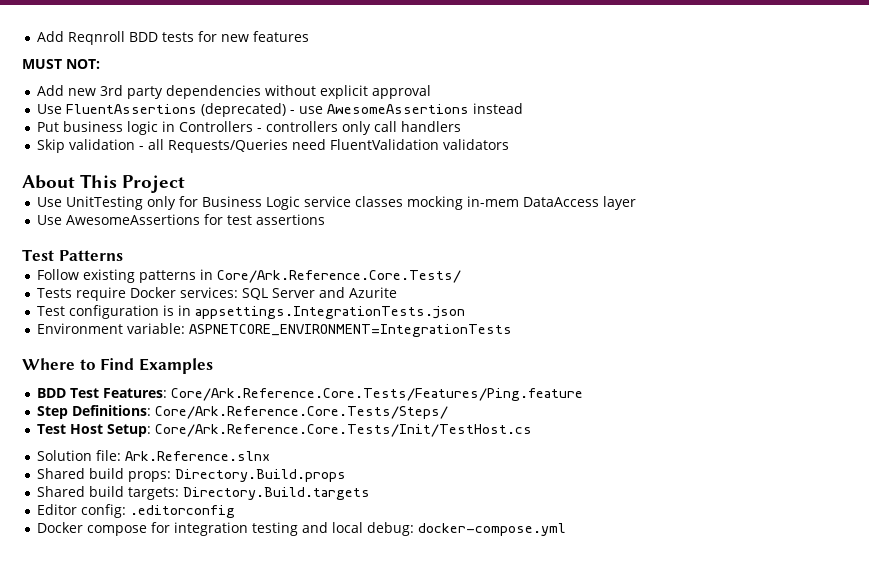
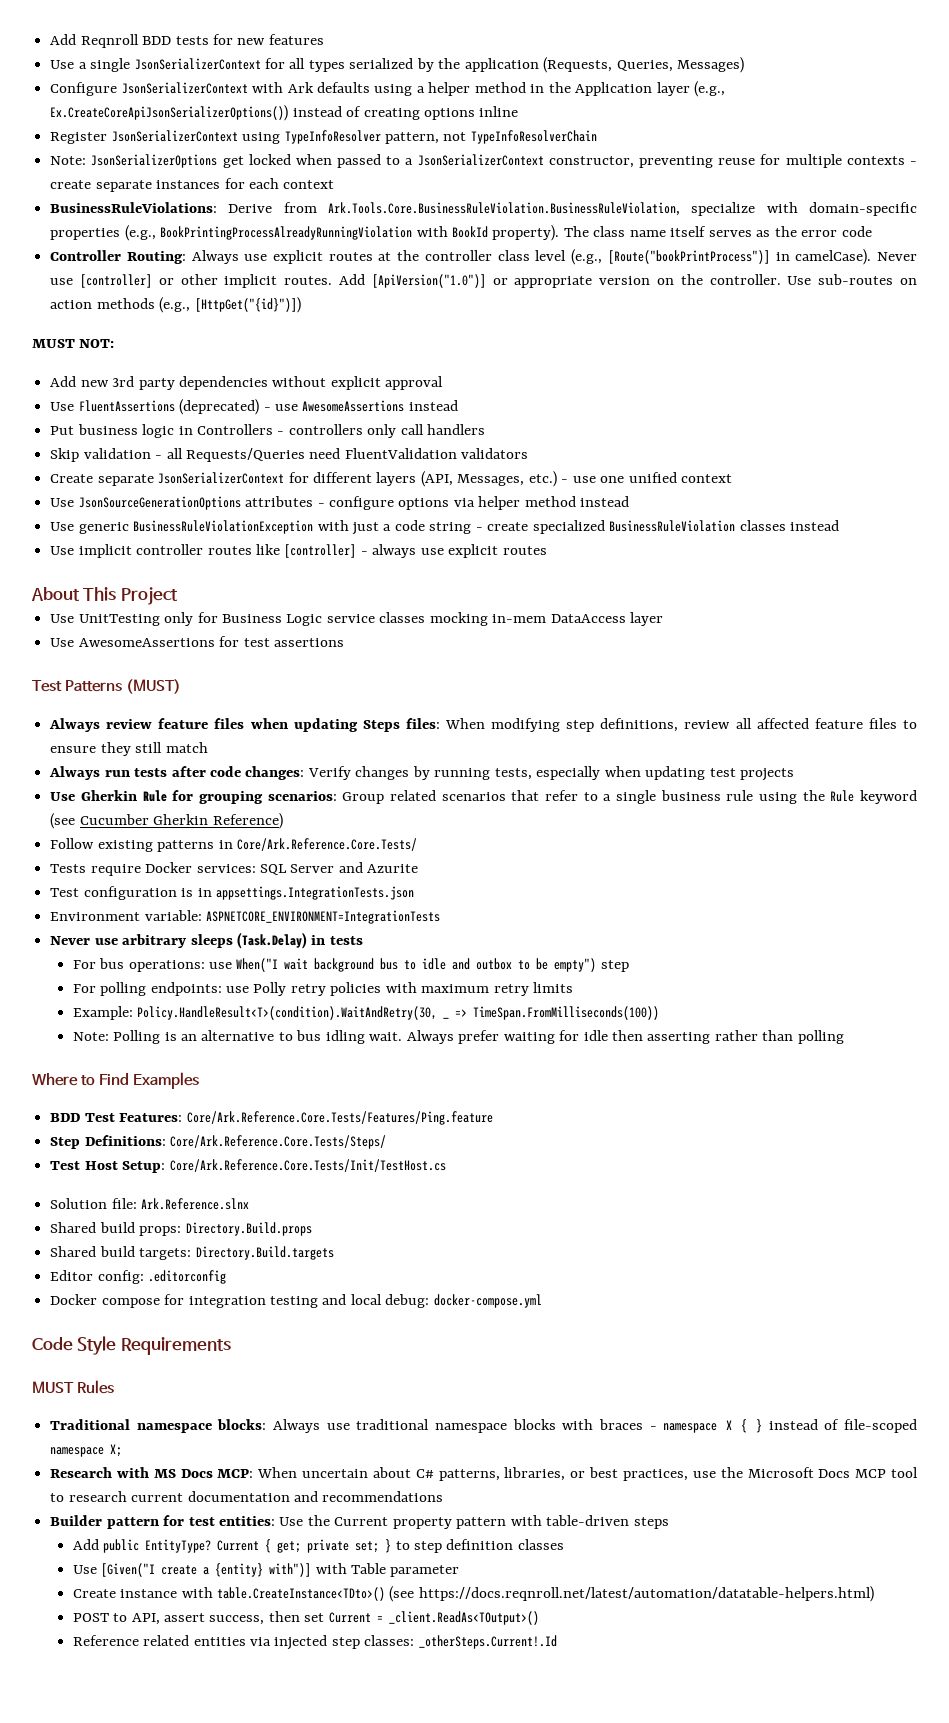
(310, 36) none -> [50,57,745,73] [50,81,726,97] [50,105,519,121] [50,130,597,144] [50,154,918,168] [50,178,335,192] [50,202,917,216] [50,225,872,241] [50,249,918,265] [50,274,918,288] [50,297,301,313] // Use a single JsonSerializerContext for all types serialized by the application (Requests, Queries, Messages) // Configure JsonSerializerContext with Ark defaults using a helper method in the Application layer (e.g., Ex.CreateCoreApiJsonSerializerOptions()) instead of creating options inline // Register JsonSerializerContext using TypeInfoResolver pattern, not TypeInfoResolverChain // Note: JsonSerializerOptions get locked when passed to a JsonSerializerContext constructor, preventing reuse for multiple contexts - create separate instances for each context // BusinessRuleViolations: Derive from Ark.Tools.Core.BusinessRuleViolation.BusinessRuleViolation, specialize with domain-specific properties (e.g., BookPrintingProcessAlreadyRunningViolation with BookId property). The class name itself serves as the error code // Controller Routing: Always use explicit routes at the controller class level (e.g., [Route("bookPrintProcess")] in camelCase). Never use [controller] or other implicit routes. Add [ApiVersion("1.0")] or appropriate version on the controller. Use sub-routes on action methods (e.g., [HttpGet("{id}")])
(510, 144) none -> [50,471,733,487] [50,496,630,510] [50,520,840,535] [50,544,547,558] // Create separate JsonSerializerContext for different layers (API, Messages, etc.) - use one unified context // Use JsonSourceGenerationOptions attributes - configure options via helper method instead // Use generic BusinessRuleViolationException with just a code string - create specialized BusinessRuleViolation classes instead // Use implicit controller routes like [controller] - always use explicit routes
(123, 255) none -> [125,679,181,694] [49,718,918,732] [50,742,208,756] [49,766,794,781] [50,790,918,804] [50,813,283,829] (MUST) // Always review feature files when updating Steps files: When modifying step definitions, review all affected feature files to ensure they still match // Always run tests after code changes: Verify changes by running tests, especially when updating test projects // Use Gherkin Rule for grouping scenarios: Group related scenarios that refer to a single business rule using the Rule keyword (see Cucumber Gherkin Reference)
(513, 330) none -> [50,932,363,949] [72,958,629,972] [72,982,574,996] [72,1006,450,1020] [455,1006,660,1020] [72,1030,844,1044] // Never use arbitrary sleeps (Task.Delay) in tests // For bus operations: use When("I wait background bus to idle and outbox to be empty") step // For polling endpoints: use Polly retry policies with maximum retry limits // Example: Policy.HandleResult<T>(condition).WaitAndRetry(30, _ => TimeSpan.FromMilliseconds(100)) // Note: Polling is an alternative to bus idling wait. Always prefer waiting for idle then asserting rather than polling
(567, 529) none -> [32,1336,231,1355] [32,1380,114,1394] [50,1419,917,1433] [50,1444,123,1457] [50,1467,919,1481] [50,1491,444,1502] [50,1515,669,1529] [72,1539,564,1553] [72,1563,460,1577] [72,1586,874,1602] [72,1611,539,1625] [72,1635,557,1650] // Code Style Requirements // MUST Rules // Traditional namespace blocks: Always use traditional namespace blocks with braces - namespace X { } instead of file-scoped namespace X; // Research with MS Docs MCP: When uncertain about C# patterns, libraries, or best practices, use the Microsoft Docs MCP tool to research current documentation and recommendations // Builder pattern for test entities: Use the Current property pattern with table-driven steps // Add public EntityType? Current { get; private set; } to step definition classes // Use [Given("I create a {entity} with")] with Table parameter // Create instance with table.CreateInstance<TDto>() (see https://docs.reqnroll.net/latest/automation/datatable-helpers.html) // POST to API, assert success, then set Current = _client.ReadAs<TOutput>() // Reference related entities via injected step classes: _otherSteps.Current!.Id

